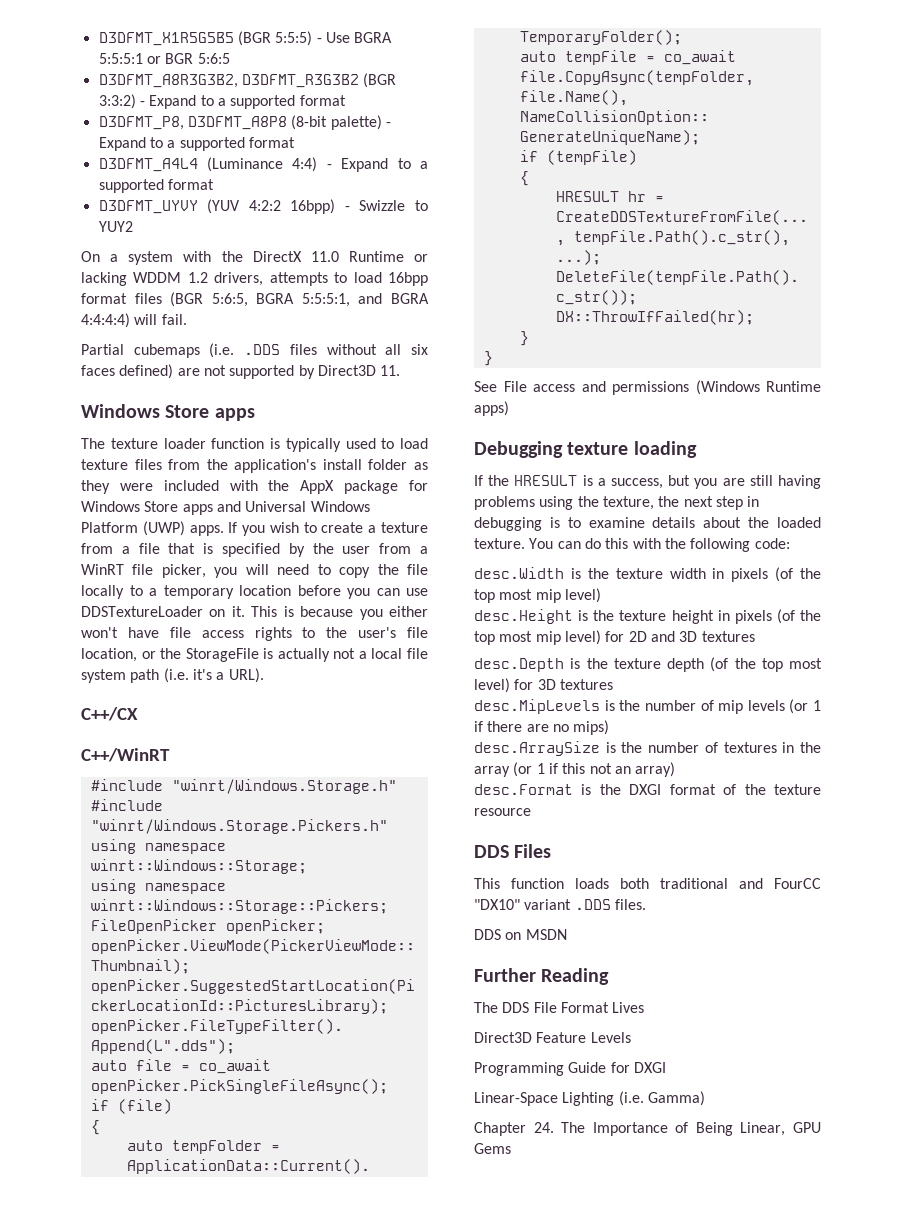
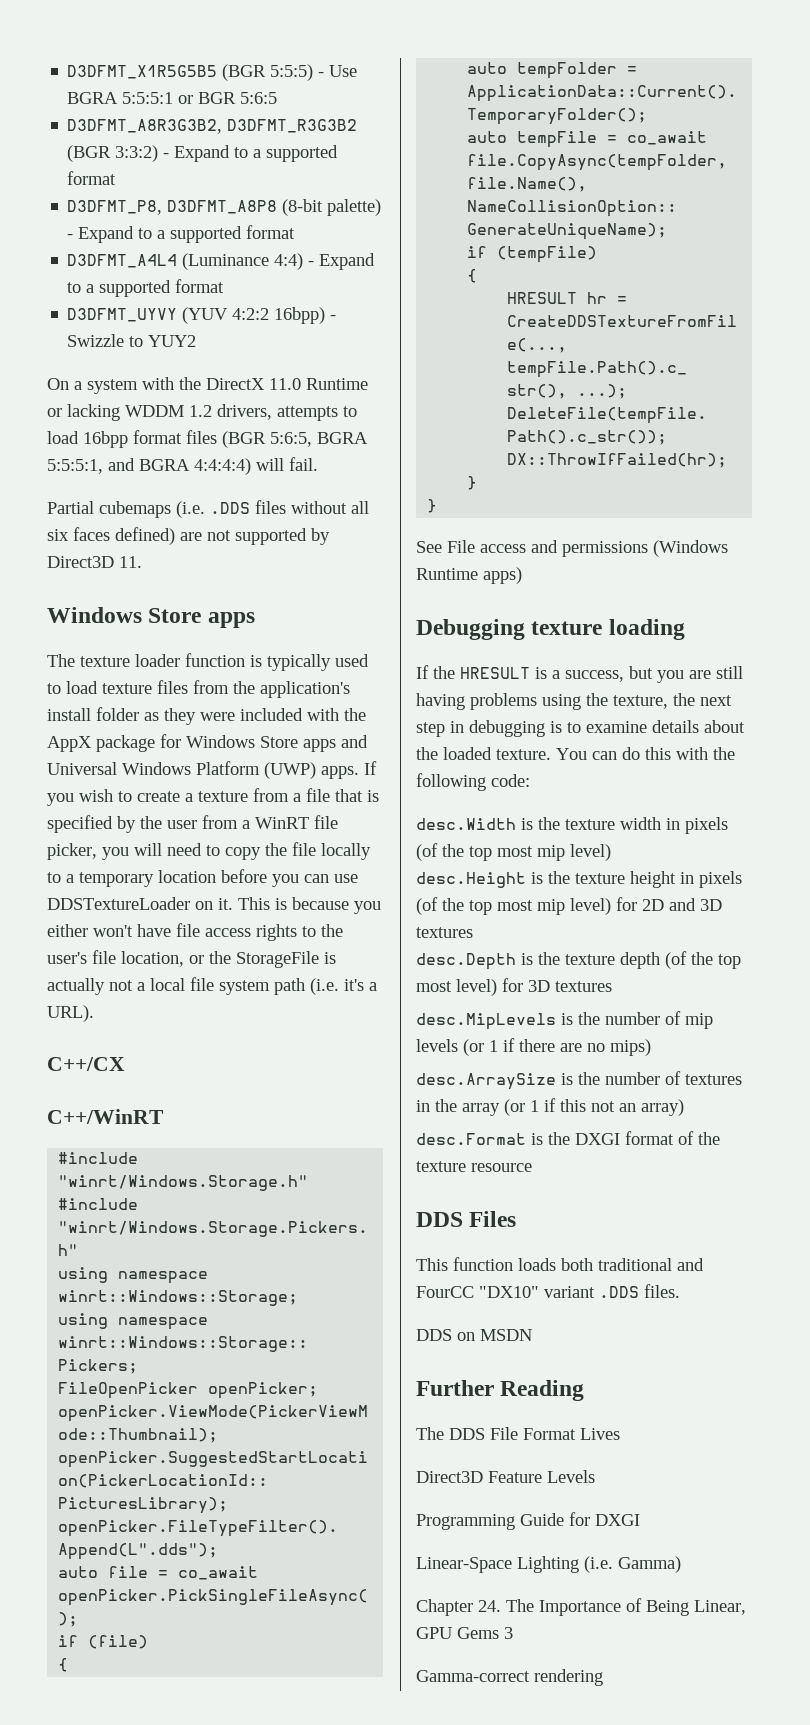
(511, 1148) none -> [504,1627,513,1639] [416,1669,603,1686] 3 // Gamma-correct rendering

